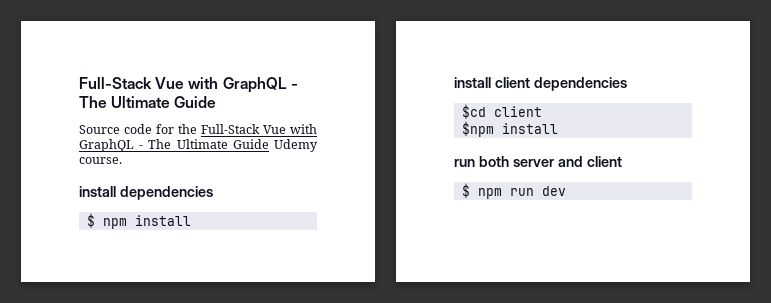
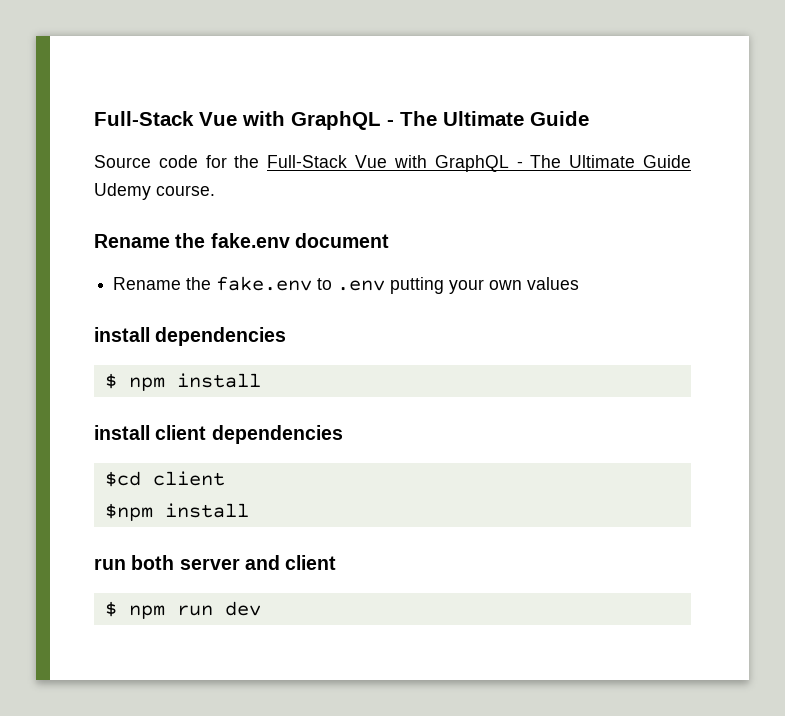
(122, 160) none -> [94,233,389,248] [113,276,580,294] // Rename the fake.env document // Rename the fake.env to .env putting your own values

